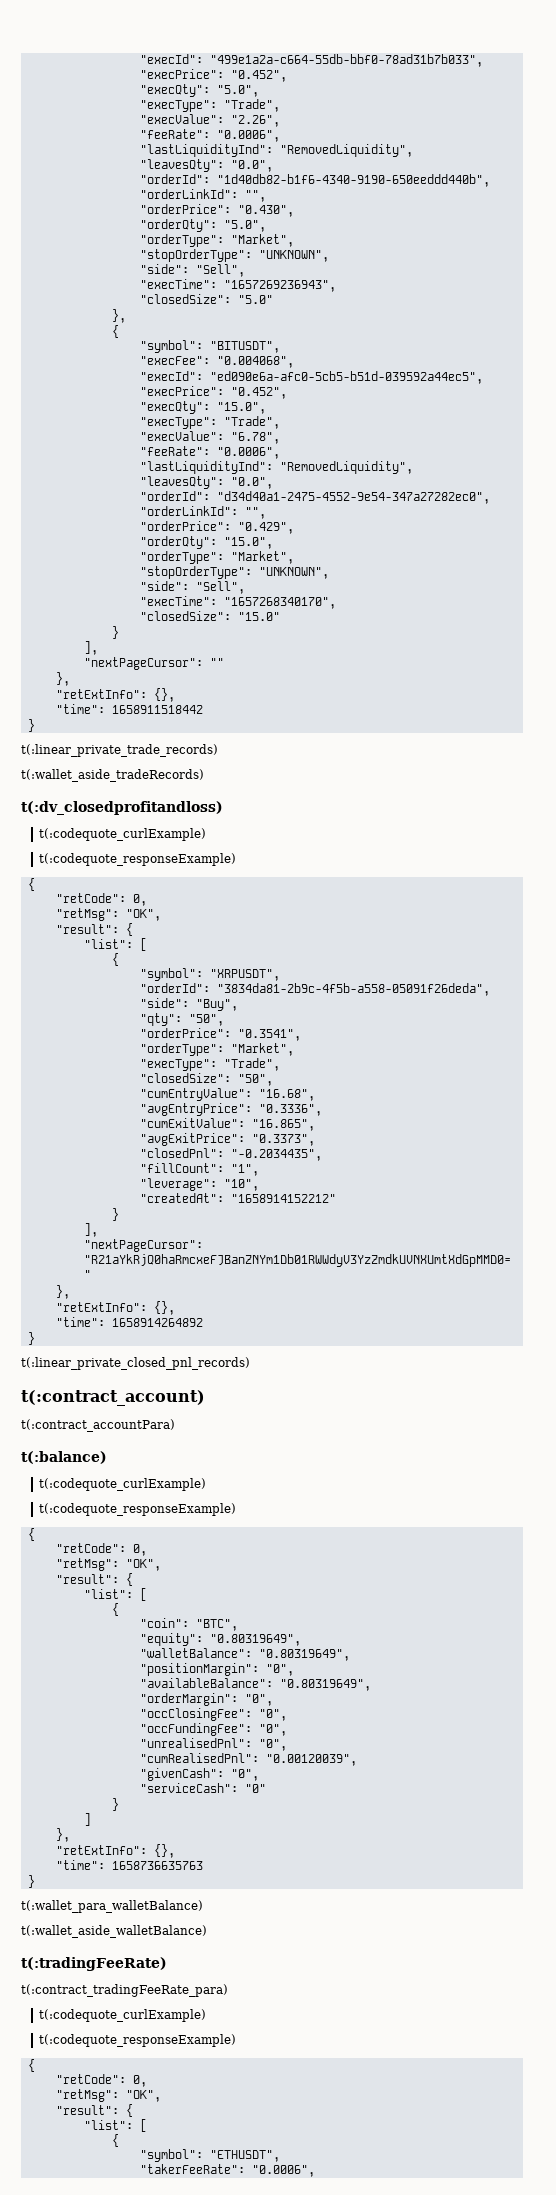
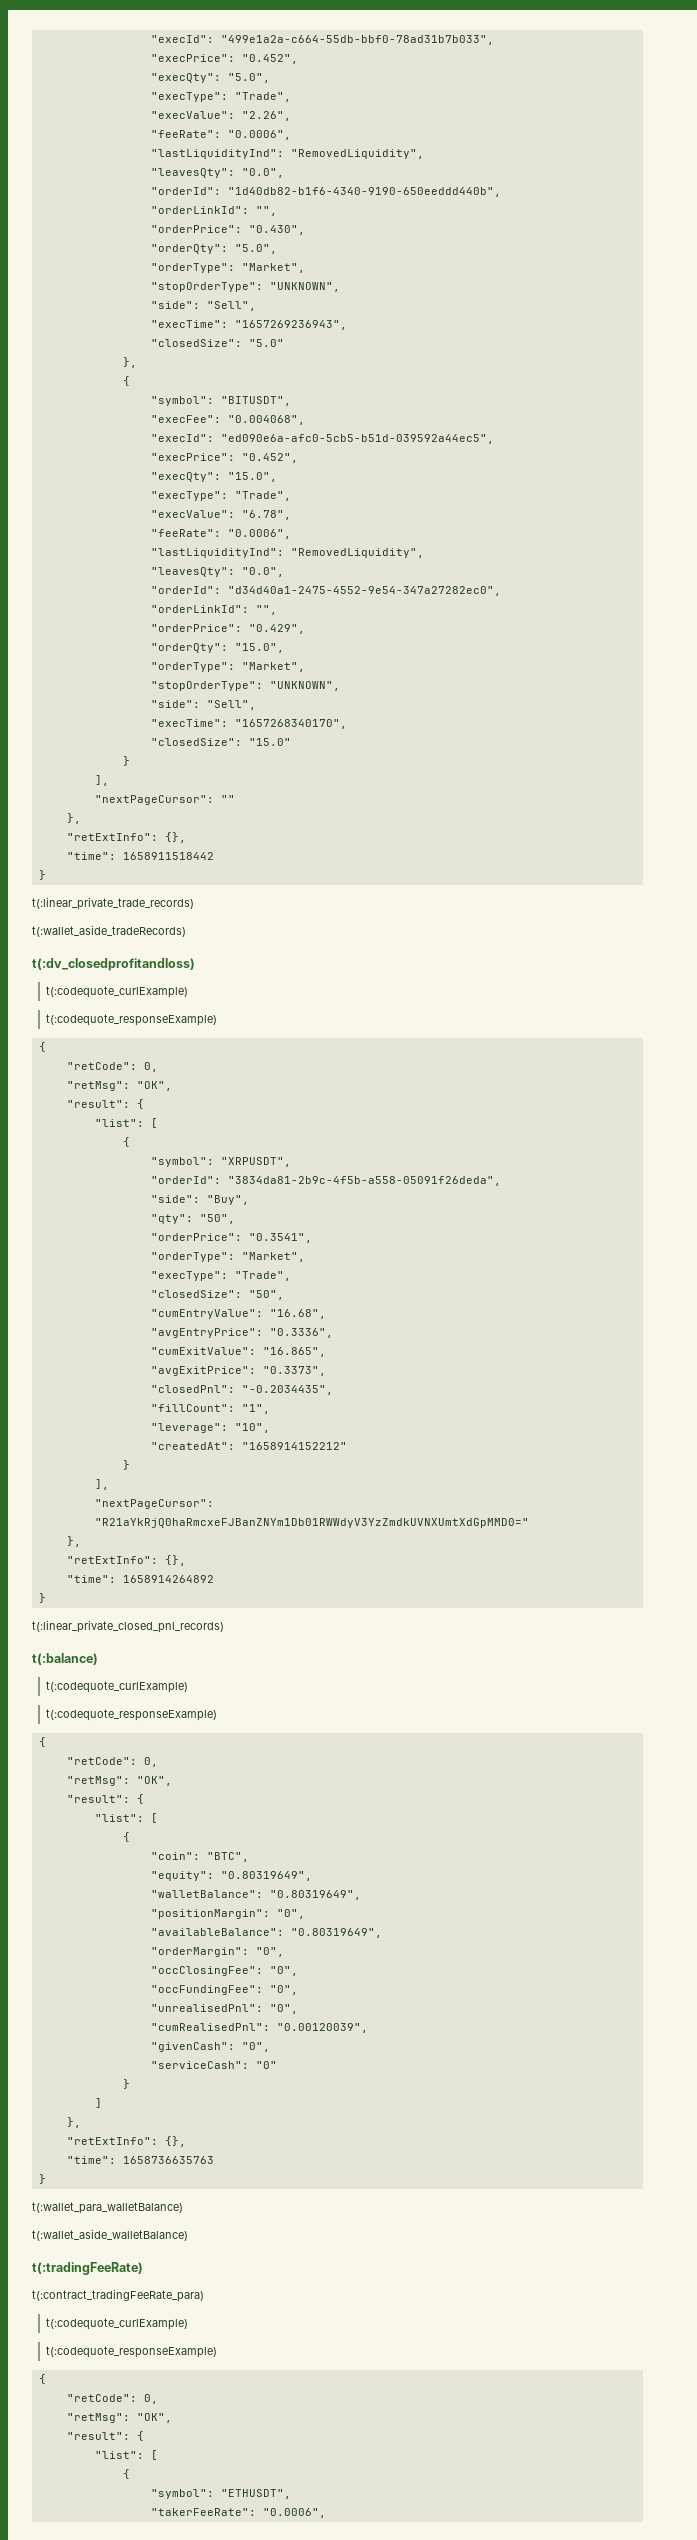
[21,1390,205,1406] [21,1419,175,1432] // t(:contract_account) // t(:contract_accountPara) -> (224, 1626) none

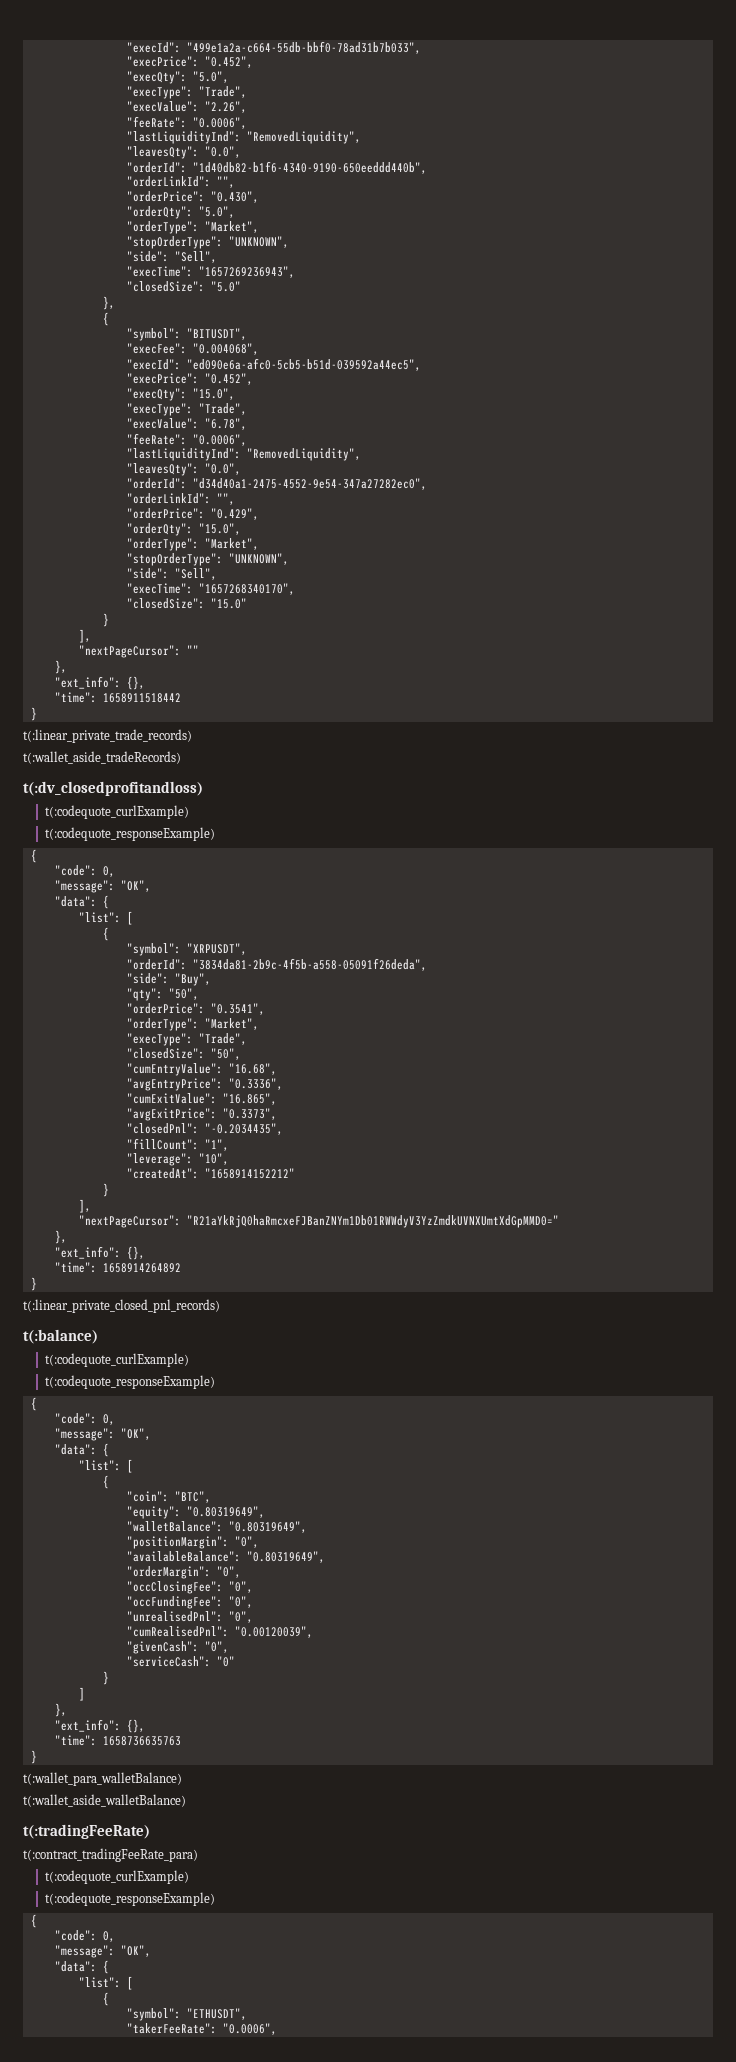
[66,833,158,841] "retExtInfo": -> [54,676,121,689] "ext_info":
[66,1062,158,1072] [66,1081,172,1091] [66,1100,130,1108] "retCode": 0, // "retMsg": "OK", // "result": -> [54,865,115,877] [54,880,151,893] [54,896,97,907] "code": 0, // "message": "OK", // "data":
[66,1556,158,1564] "retExtInfo": -> [54,1246,121,1259] "ext_info":
[66,1757,158,1767] [66,1776,172,1786] [66,1795,130,1803] "retCode": 0, // "retMsg": "OK", // "result": -> [54,1413,115,1425] [54,1428,151,1441] [54,1444,97,1455] "code": 0, // "message": "OK", // "data":
[66,2137,158,2145] "retExtInfo": -> [54,1719,121,1732] "ext_info":
[66,2394,158,2404] [66,2413,172,2423] [66,2432,130,2440] "retCode": 0, // "retMsg": "OK", // "result": -> [54,1930,115,1942] [54,1945,151,1958] [54,1961,97,1972] "code": 0, // "message": "OK", // "data":

